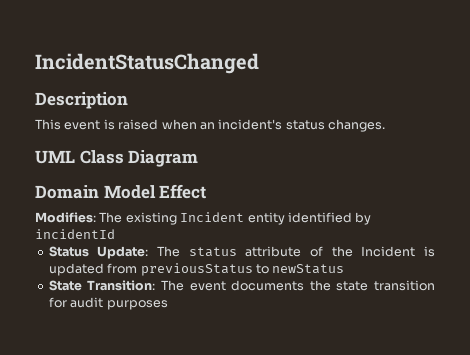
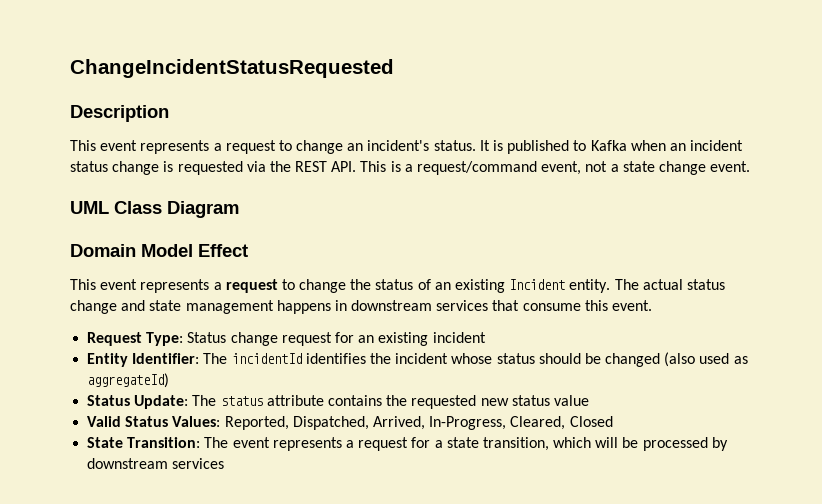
[35,53,259,74] IncidentStatusChanged -> [70,59,394,78] ChangeIncidentStatusRequested
[103,119,385,132] is raised when an incident's status changes. -> [140,140,744,154] [70,161,751,175] represents a request to change an incident's status. It is published to Kafka when an incident status change is requested via the REST API. This is a request/command event, not a state change event.
[35,212,372,225] [35,229,115,239] Modifies: The existing Incident entity identified by incidentId -> [70,279,725,293] [70,300,653,314] [87,332,486,346] [87,352,748,367] [87,373,170,388] This event represents a request to change the status of an existing Incident entity. The actual status change and state management happens in downstream services that consume this event. // Request Type: Status change request for an existing incident // Entity Identifier: The incidentId identifies the incident whose status should be changed (also used as aggregateId)
[310,246,435,257] [48,263,345,276] [48,280,435,291] [48,297,168,310] of the Incident is updated from previousStatus to newStatus // State Transition: The event documents the state transition for audit purposes -> [327,395,589,409] [87,416,613,430] [87,437,728,451] [87,458,225,469] contains the requested new status value // Valid Status Values: Reported, Dispatched, Arrived, In-Progress, Cleared, Closed // State Transition: The event represents a request for a state transition, which will be processed by downstream services

